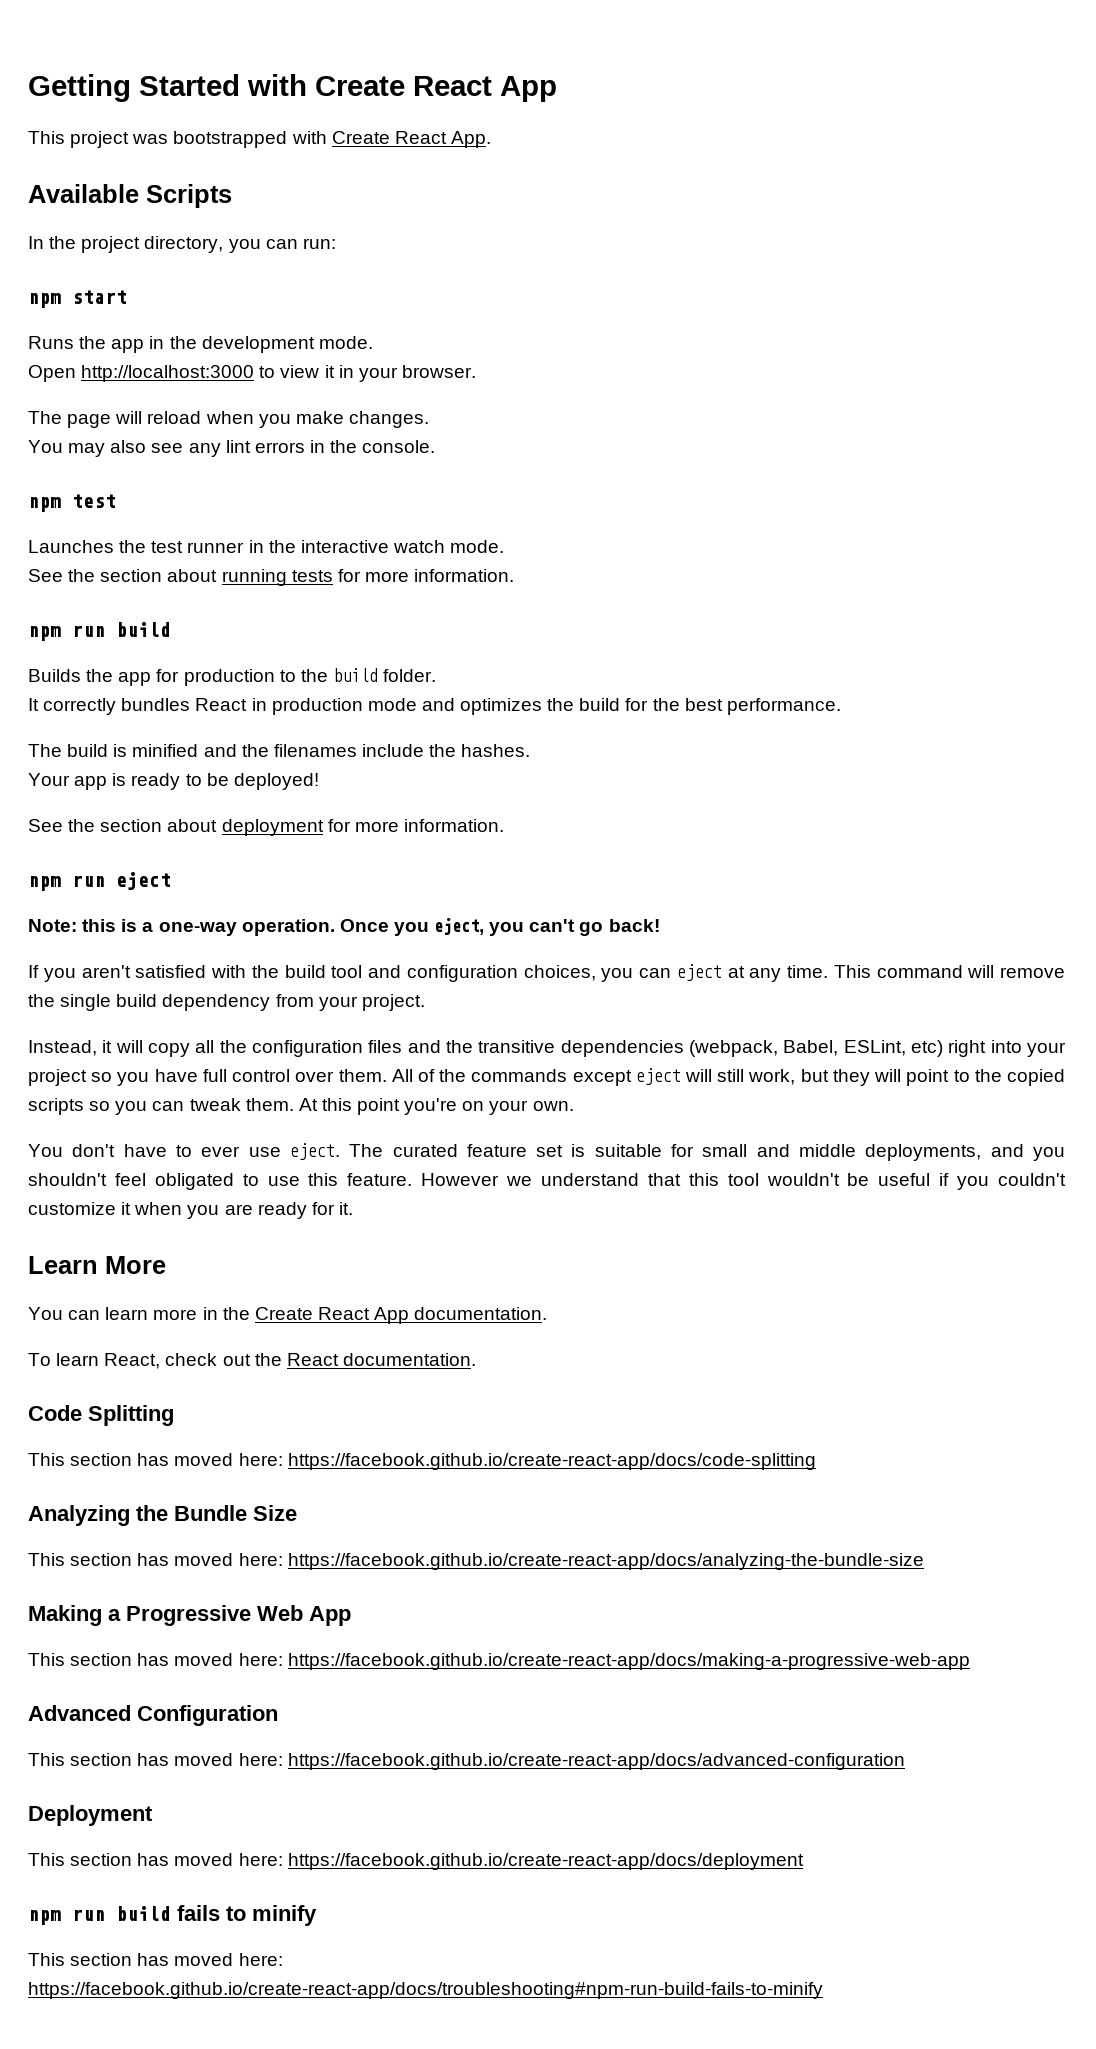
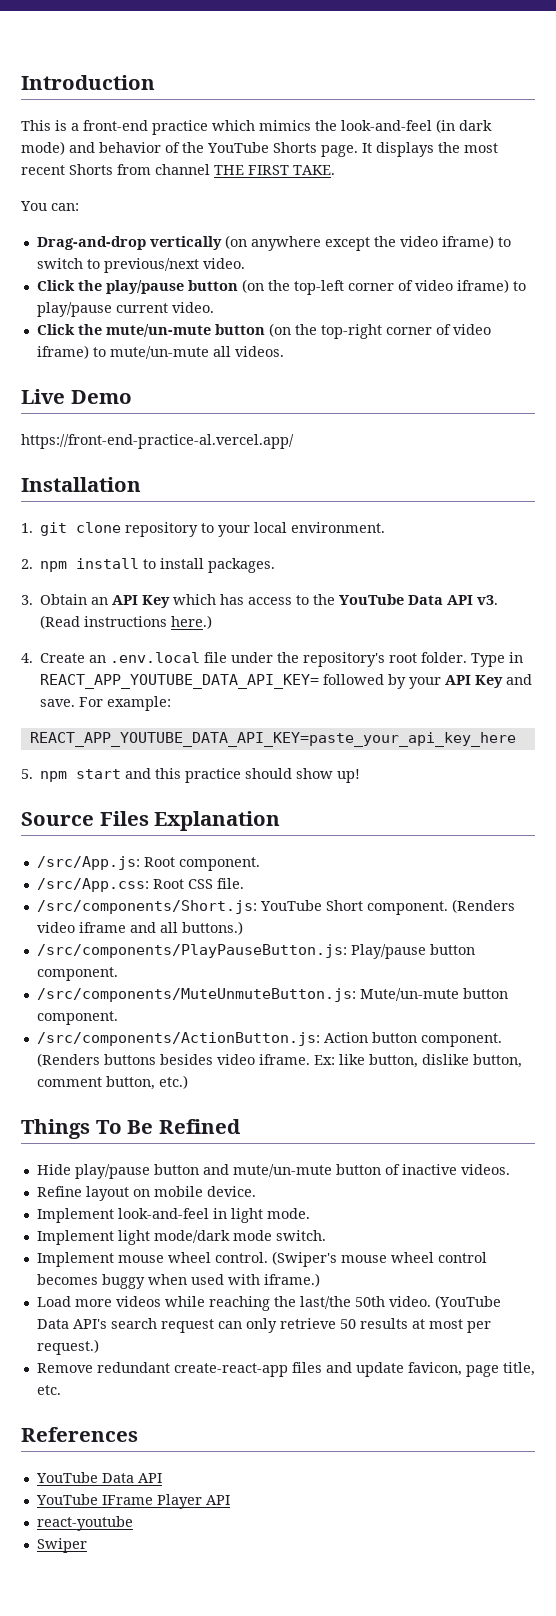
[28,74,557,102] [28,131,491,148] [28,184,232,208] [28,236,336,253] [28,290,127,308] [28,336,373,353] [28,365,476,382] [28,411,429,428] [28,440,436,457] [28,494,116,512] [28,540,505,553] [28,569,515,586] [28,622,171,641] [28,668,437,686] [28,698,841,715] [28,744,531,757] [28,773,319,790] [28,819,504,836] [28,872,171,891] [28,918,660,936] [28,964,1065,982] [28,994,425,1011] [28,1040,1067,1057] [28,1068,1066,1086] [28,1098,574,1115] [28,1143,1065,1161] [28,1173,1067,1190] [28,1202,353,1219] [28,1256,166,1274] [28,1307,548,1324] [28,1353,476,1369] [28,1405,174,1426] [28,1453,816,1470] [28,1505,297,1526] [28,1553,924,1570] [28,1605,351,1626] [28,1653,970,1670] [28,1705,278,1726] [28,1753,905,1770] [28,1805,153,1826] [28,1853,804,1870] [28,1905,317,1926] [28,1953,283,1966] [28,1982,823,1999] Getting Started with Create React App // This project was bootstrapped with Create React App. // Available Scripts // In the project directory, you can run: // npm start // Runs the app in the development mode. // Open http://localhost:3000 to view it in your browser. // The page will reload when you make changes. // You may also see any lint errors in the console. // npm test // Launches the test runner in the interactive watch mode. // See the section about running tests for more information. // npm run build // Builds the app for production to the build folder. // It correctly bundles React in production mode and optimizes the build for the best performance. // The build is minified and the filenames include the hashes. // Your app is ready to be deployed! // See the section about deployment for more information. // npm run eject // Note: this is a one-way operation. Once you eject, you can't go back! // If you aren't satisfied with the build tool and configuration choices, you can eject at any time. This command will remove the single build dependency from your project. // Instead, it will copy all the configuration files and the transitive dependencies (webpack, Babel, ESLint, etc) right into your project so you have full control over them. All of the commands except eject will still work, but they will point to the copied scripts so you can tweak them. At this point you're on your own. // You don't have to ever use eject. The curated feature set is suitable for small and middle deployments, and you shouldn't feel obligated to use this feature. However we understand that this tool wouldn't be useful if you couldn't customize it when you are ready for it. // Learn More // You can learn more in the Create React App documentation. // To learn React, check out the React documentation. // Code Splitting // This section has moved here: https://facebook.github.io/create-react-app/docs/code-splitting // Analyzing the Bundle Size // This section has moved here: https://facebook.github.io/create-react-app/docs/analyzing-the-bundle-size // Making a Progressive Web App // This section has moved here: https://facebook.github.io/create-react-app/docs/making-a-progressive-web-app // Advanced Configuration // This section has moved here: https://facebook.github.io/create-react-app/docs/advanced-configuration // Deployment // This section has moved here: https://facebook.github.io/create-react-app/docs/deployment // npm run build fails to minify // This section has moved here: https://facebook.github.io/create-react-app/docs/troubleshooting#npm-run-build-fails-to-minify -> [21,75,155,90] [21,119,492,135] [21,141,498,157] [21,164,335,175] [20,201,79,211] [36,235,511,251] [36,258,245,273] [36,279,526,295] [36,302,214,317] [36,323,491,339] [36,345,284,359] [21,389,132,404] [21,434,294,449] [21,477,141,492] [21,522,386,537] [21,558,276,573] [21,594,499,608] [40,615,213,629] [21,652,524,667] [40,674,533,689] [40,696,172,711] [29,732,516,747] [21,768,361,783] [21,811,281,831] [36,856,260,871] [36,878,244,892] [36,899,515,915] [36,921,243,935] [36,944,475,959] [36,967,118,981] [36,988,508,1002] [36,1011,118,1025] [36,1032,502,1047] [36,1053,522,1068] [36,1075,188,1090] [21,1119,241,1139] [36,1164,510,1179] [36,1186,256,1201] [36,1208,310,1223] [36,1230,326,1245] [36,1251,487,1267] [36,1273,320,1289] [36,1295,501,1311] [36,1318,491,1333] [36,1339,99,1355] [36,1362,535,1377] [36,1385,61,1395] [21,1427,138,1442] [35,1472,162,1483] [35,1494,230,1509] [36,1516,133,1531] [36,1538,87,1553] Introduction // This is a front-end practice which mimics the look-and-feel (in dark mode) and behavior of the YouTube Shorts page. It displays the most recent Shorts from channel THE FIRST TAKE. // You can: // Drag-and-drop vertically (on anywhere except the video iframe) to switch to previous/next video. // Click the play/pause button (on the top-left corner of video iframe) to play/pause current video. // Click the mute/un-mute button (on the top-right corner of video iframe) to mute/un-mute all videos. // Live Demo // https://front-end-practice-al.vercel.app/ // Installation // 1. git clone repository to your local environment. // 2. npm install to install packages. // 3. Obtain an API Key which has access to the YouTube Data API v3. (Read instructions here.) // 4. Create an .env.local file under the repository's root folder. Type in REACT_APP_YOUTUBE_DATA_API_KEY= followed by your API Key and save. For example: // REACT_APP_YOUTUBE_DATA_API_KEY=paste_your_api_key_here // 5. npm start and this practice should show up! // Source Files Explanation // /src/App.js: Root component. // /src/App.css: Root CSS file. // /src/components/Short.js: YouTube Short component. (Renders video iframe and all buttons.) // /src/components/PlayPauseButton.js: Play/pause button component. // /src/components/MuteUnmuteButton.js: Mute/un-mute button component. // /src/components/ActionButton.js: Action button component. (Renders buttons besides video iframe. Ex: like button, dislike button, comment button, etc.) // Things To Be Refined // Hide play/pause button and mute/un-mute button of inactive videos. // Refine layout on mobile device. // Implement look-and-feel in light mode. // Implement light mode/dark mode switch. // Implement mouse wheel control. (Swiper's mouse wheel control becomes buggy when used with iframe.) // Load more videos while reaching the last/the 50th video. (YouTube Data API's search request can only retrieve 50 results at most per request.) // Remove redundant create-react-app files and update favicon, page title, etc. // References // YouTube Data API // YouTube IFrame Player API // react-youtube // Swiper

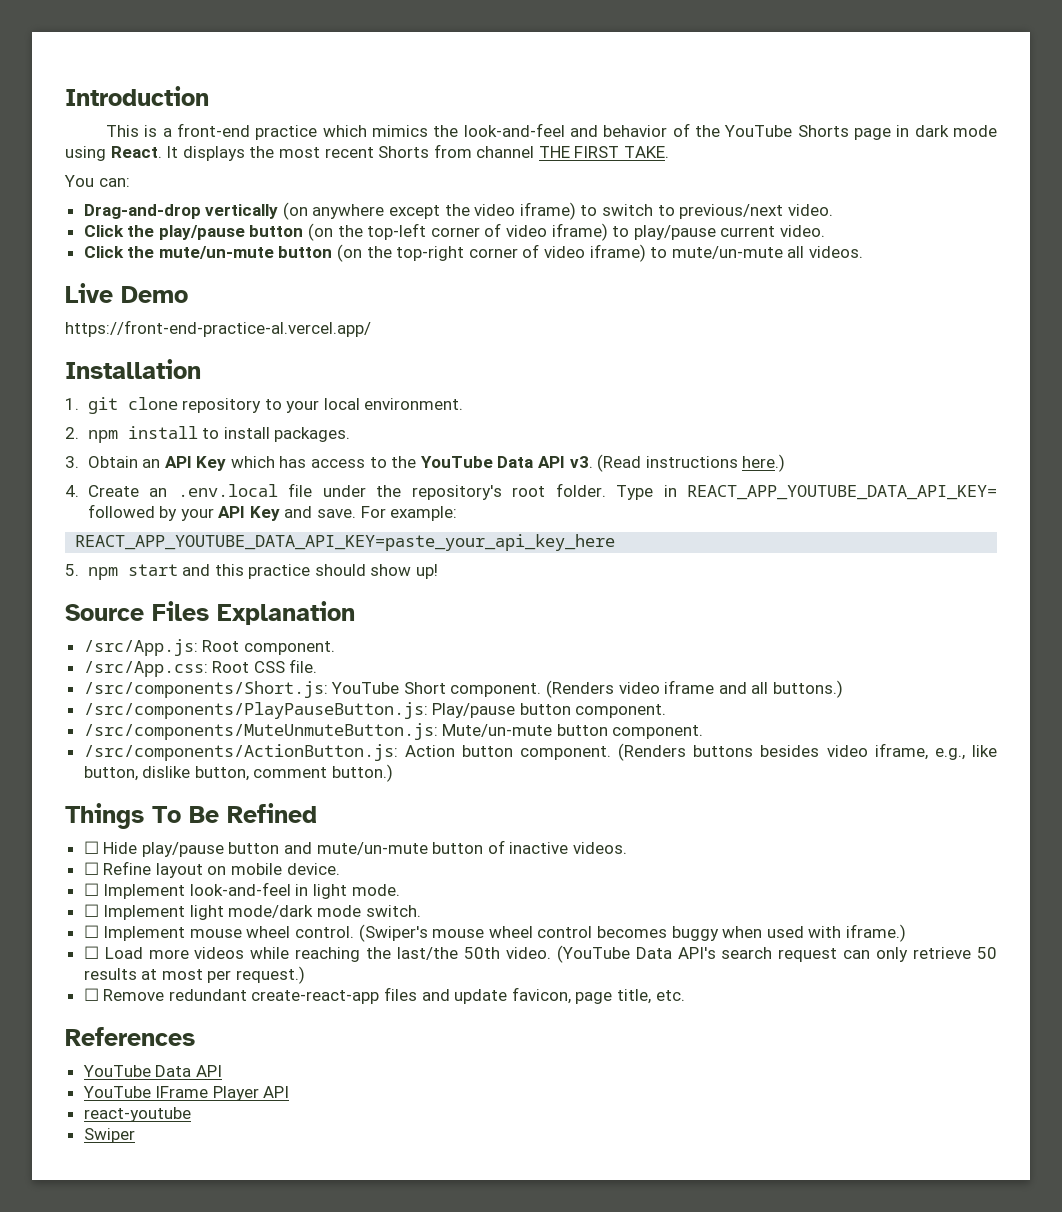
[436,119,492,133] [21,141,65,155] (in dark mode) -> (565, 130) none
[321,145,358,157] page. -> [853,125,997,140] [65,146,162,161] page in dark mode using React.
[258,1054,335,1065] iframe. Ex: -> [874,743,965,760] iframe, e.g.,
[105,1075,188,1090] button, etc.) -> [332,764,394,782] button.)
(241, 1126) none -> [83,841,99,854] ☐
(510, 1169) none -> [83,862,99,875] ☐
(256, 1191) none -> [83,883,99,896] ☐
(310, 1213) none -> [83,904,99,917] ☐
(326, 1235) none -> [83,925,99,938] ☐
(320, 1280) none -> [83,946,99,959] ☐
(99, 1347) none -> [83,988,99,1001] ☐

